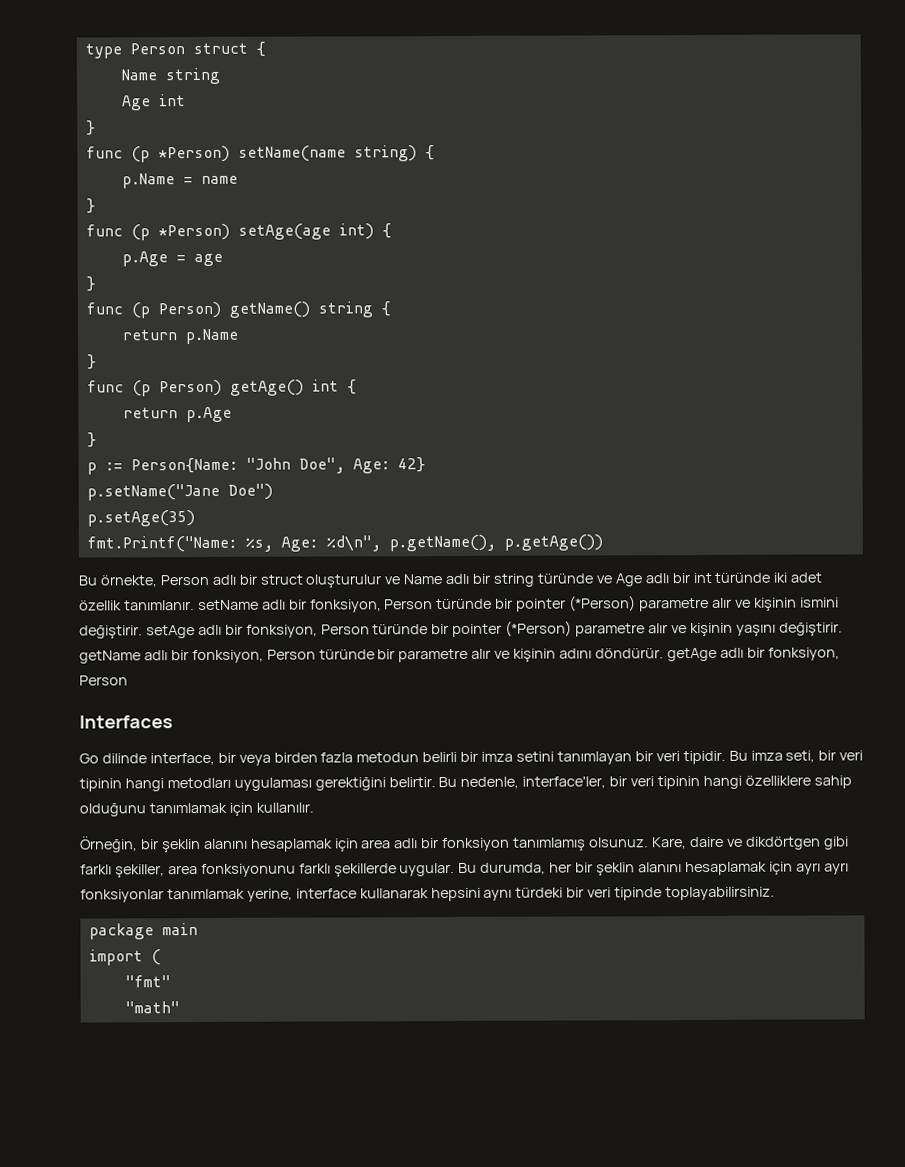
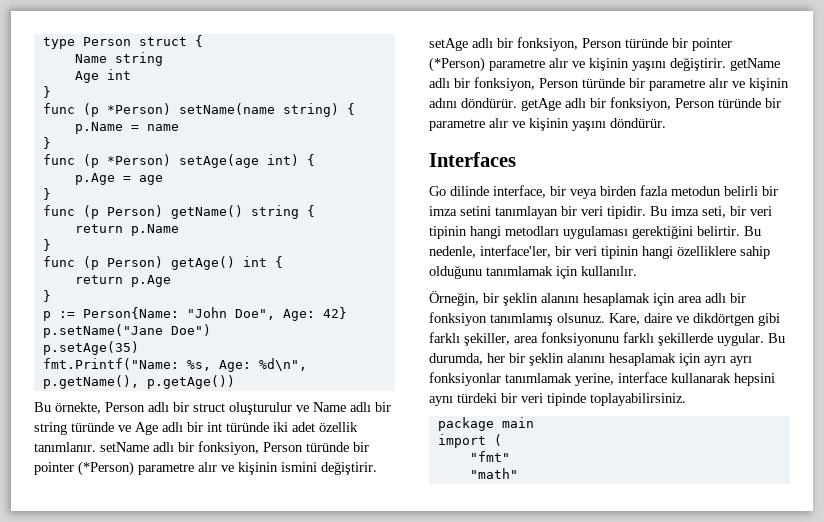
(128, 680) none -> [718,98,781,108] [429,118,666,131] türünde bir parametre alır ve kişinin yaşını döndürür.

